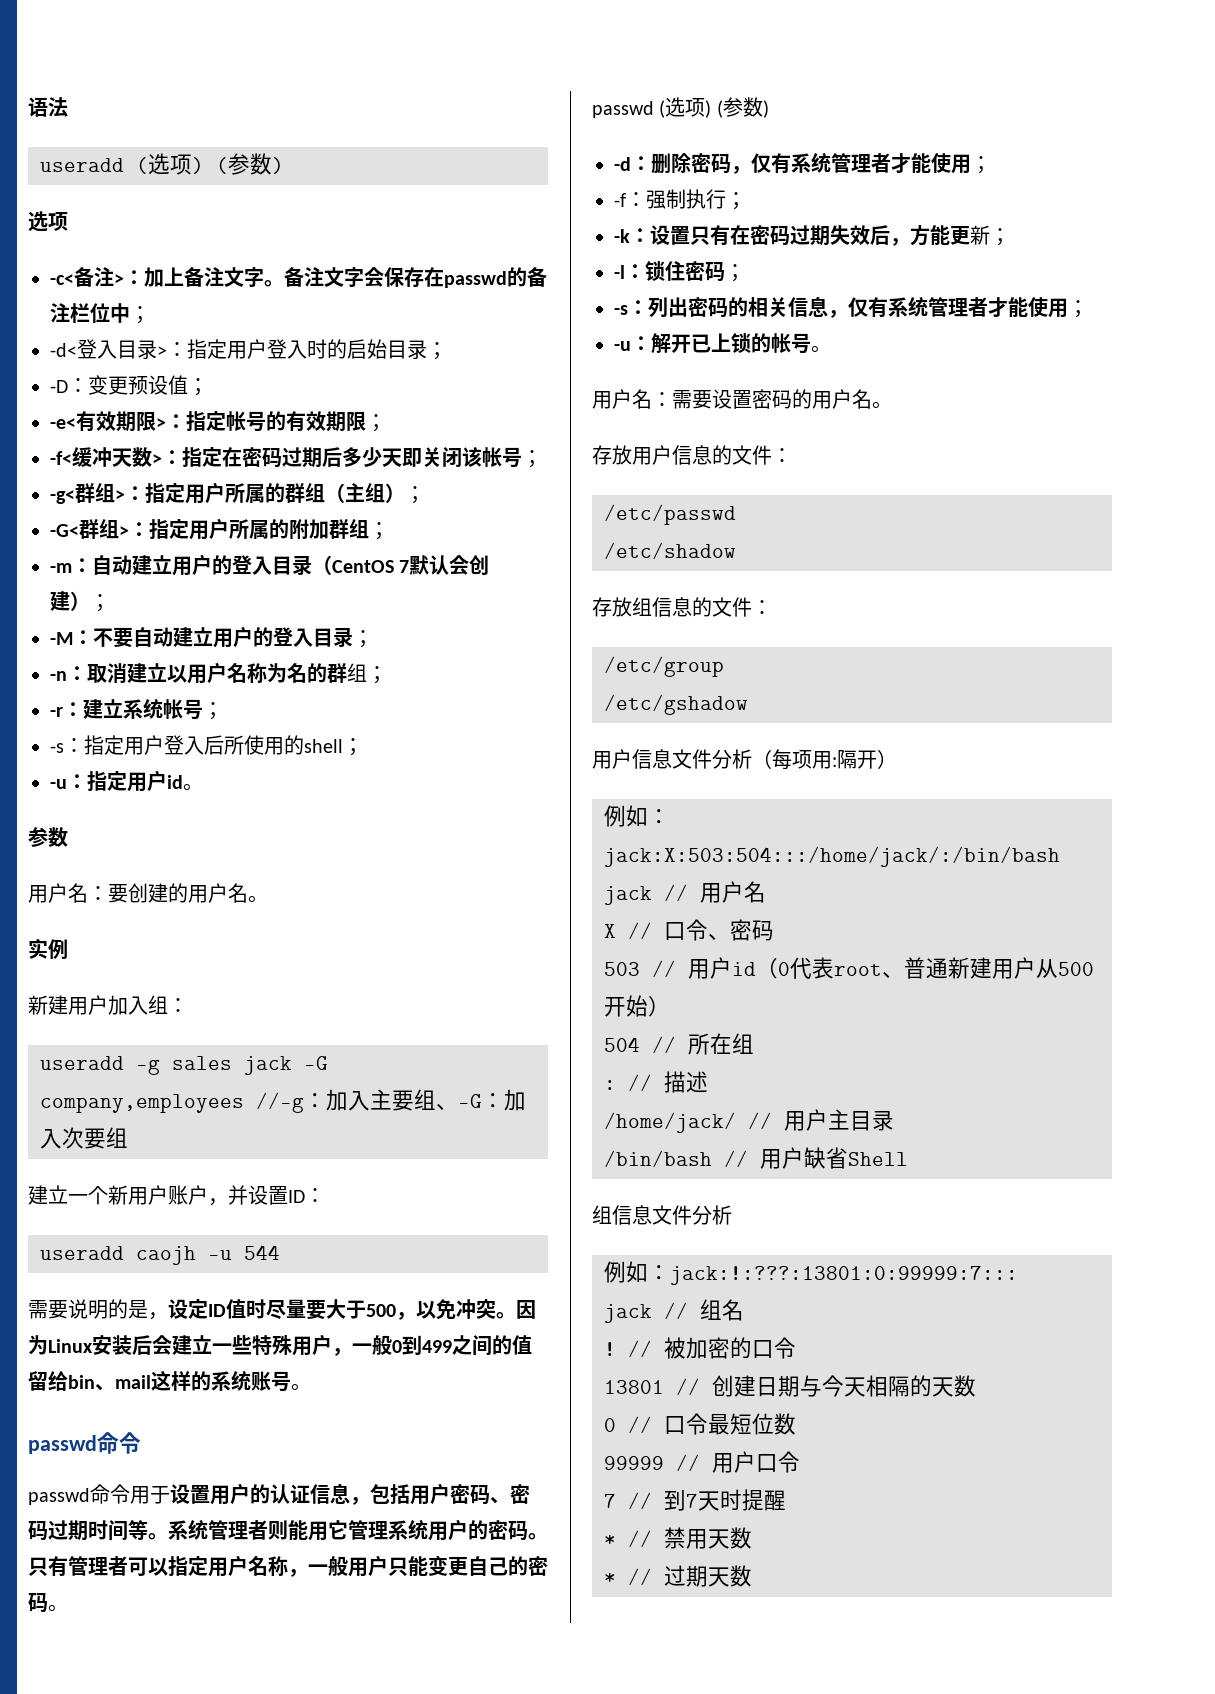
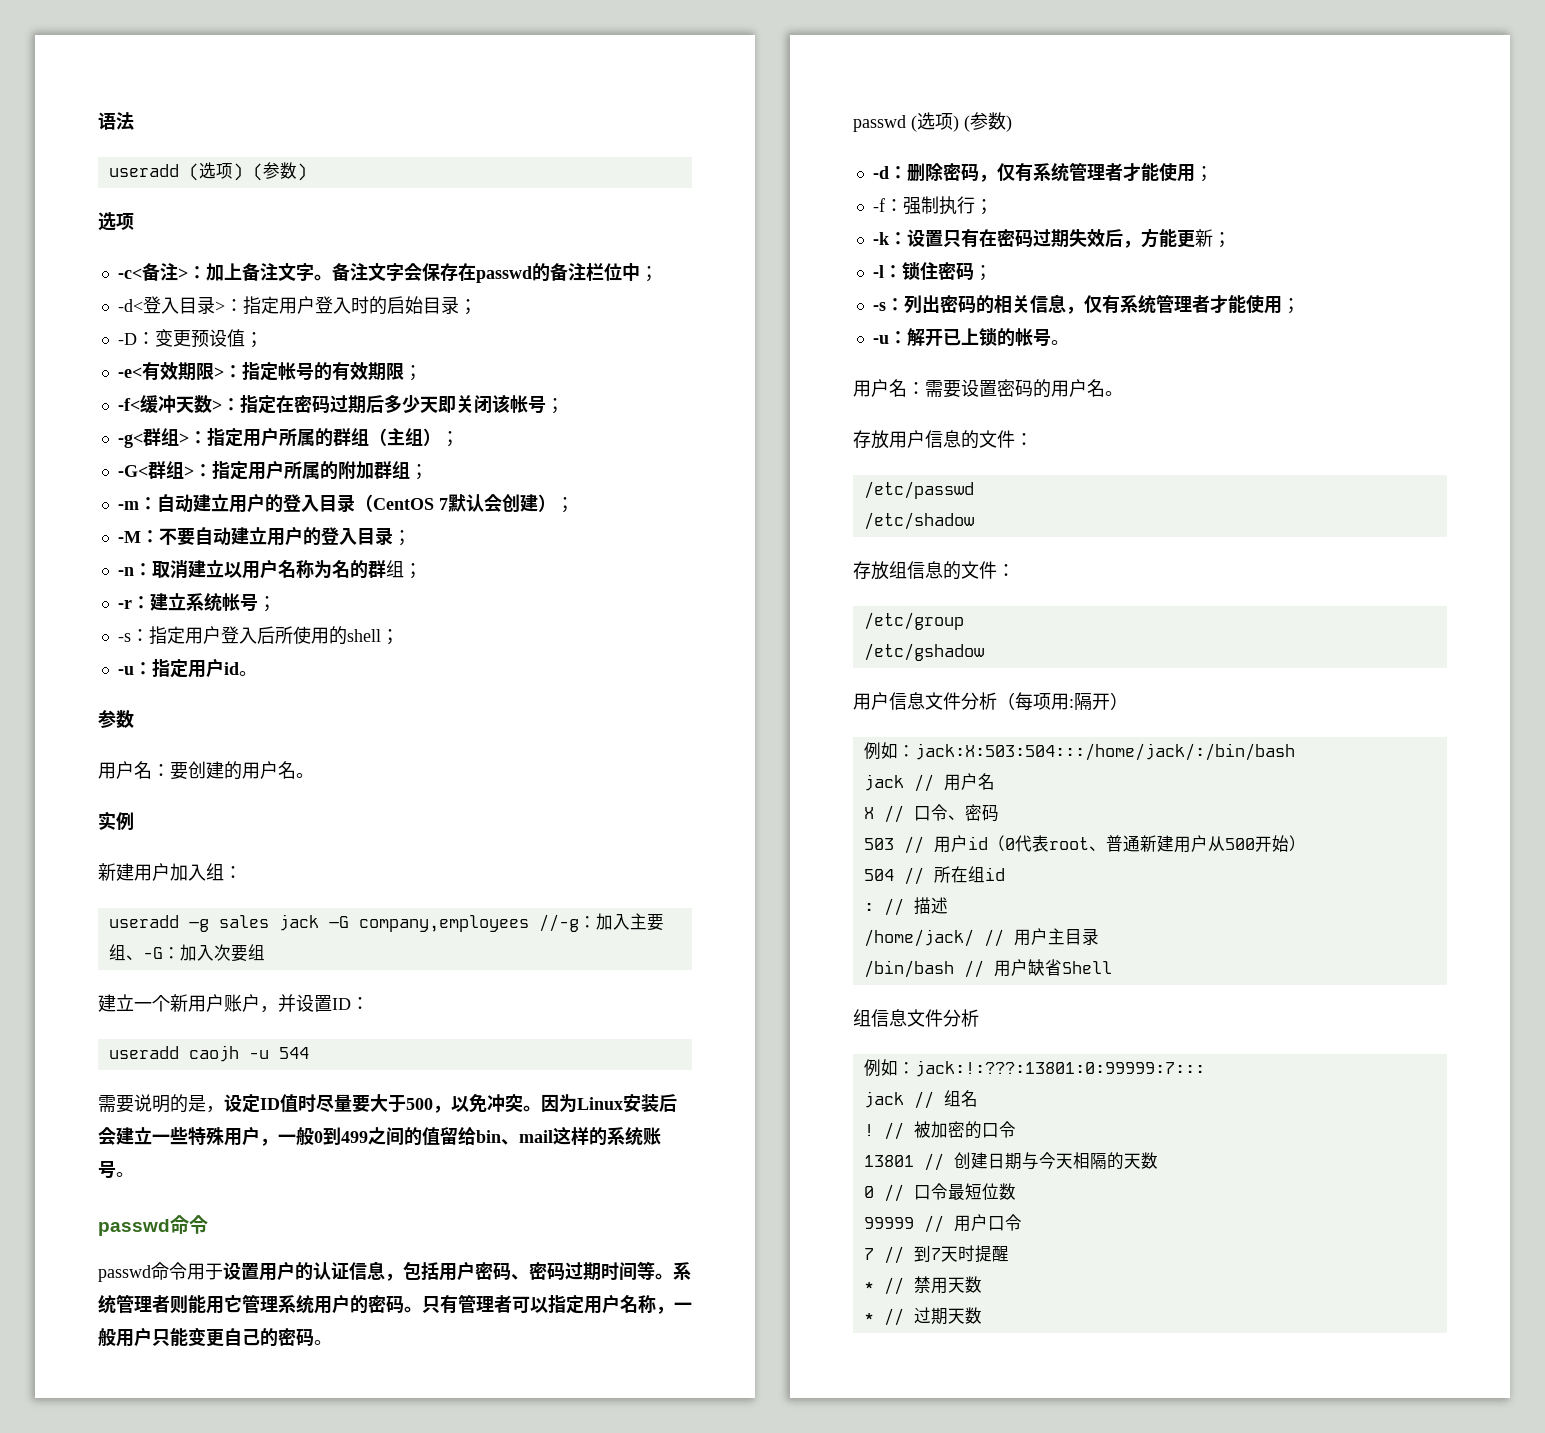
(754, 1043) none -> [984,867,1005,881] id

